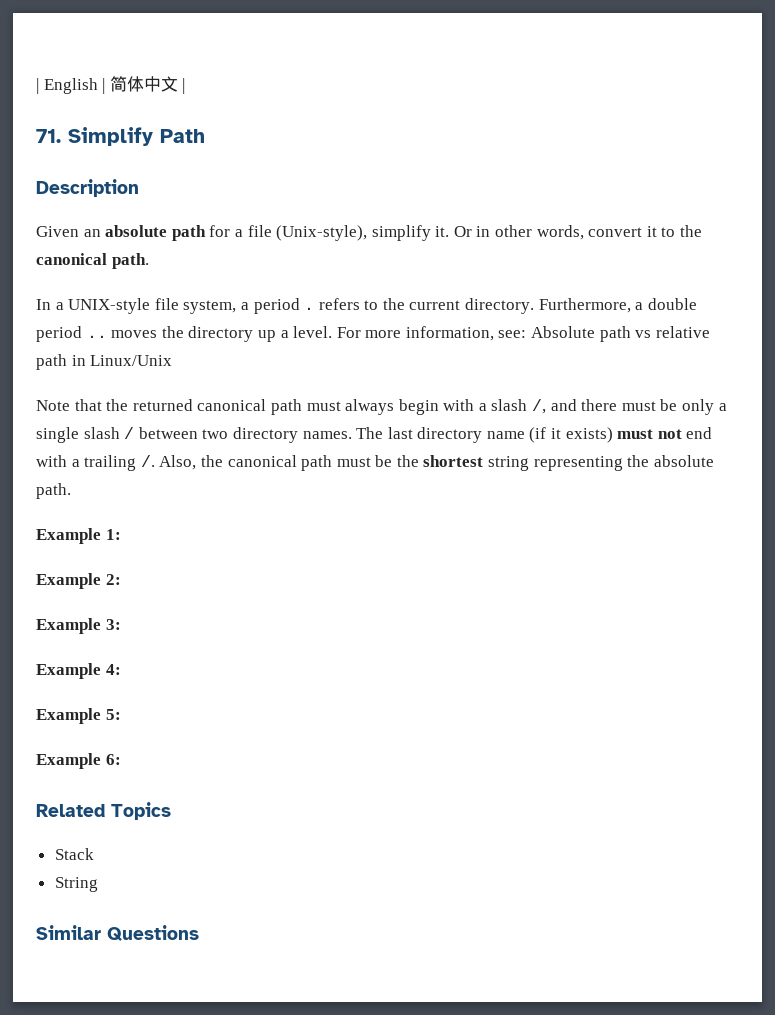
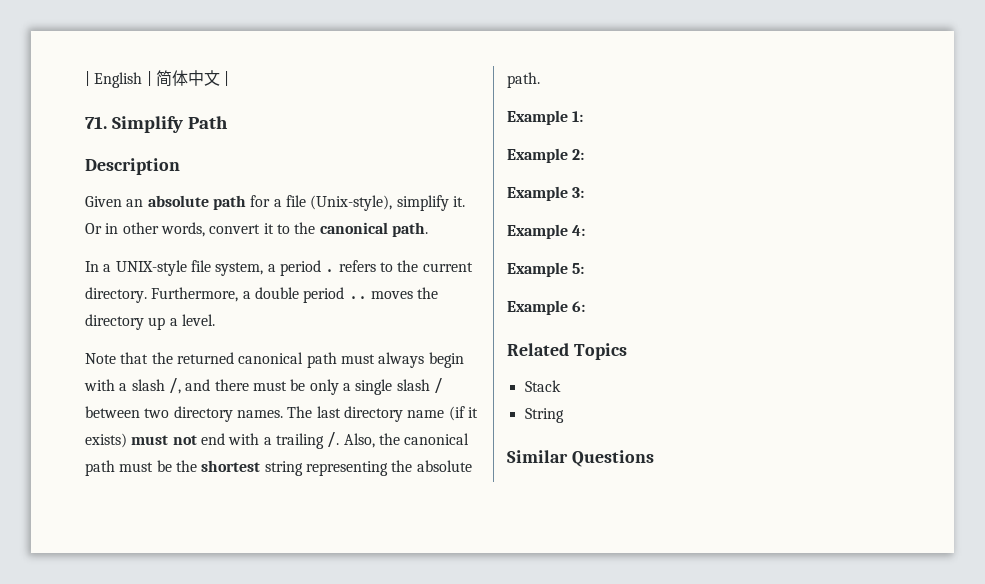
[336,326,710,342] [36,354,173,370] For more information, see: Absolute path vs relative path in Linux/Unix -> (215, 320) none

